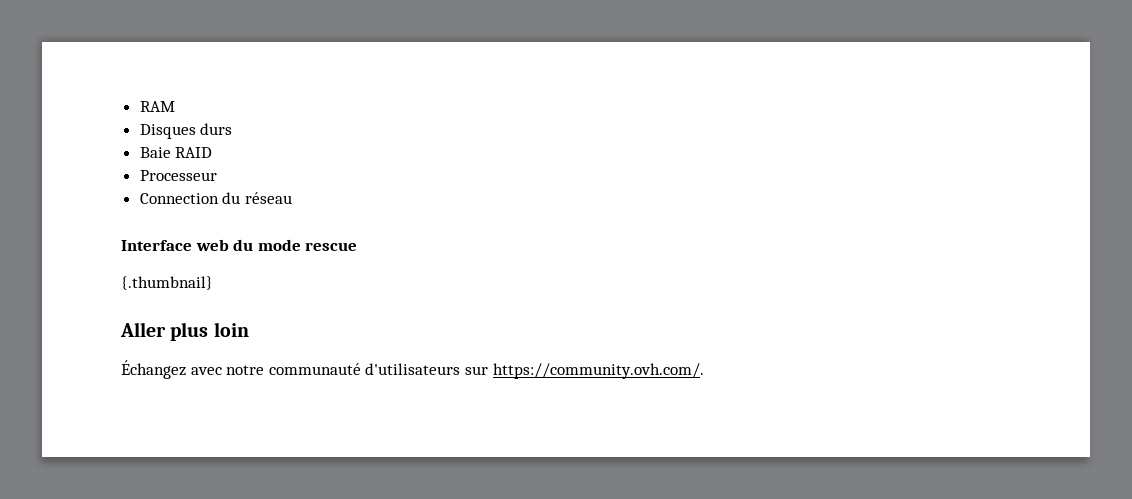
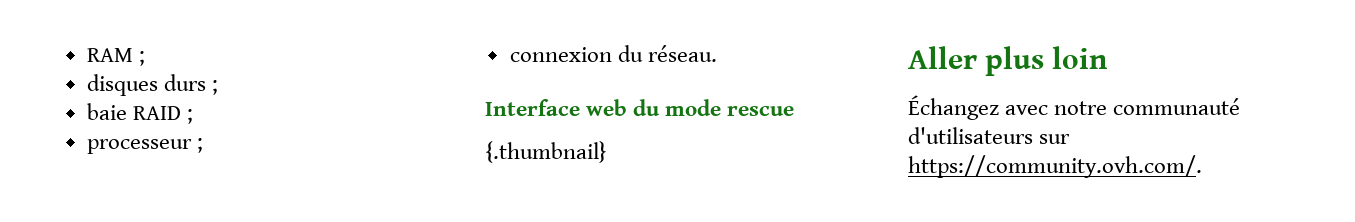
[139,124,196,139] // Disques -> [138,50,145,66] [86,74,158,96] ; // disques
[139,147,171,158] // Baie -> [211,79,218,95] [86,103,127,120] ; // baie
[139,170,217,181] [139,192,292,204] // Processeur // Connection du réseau -> [186,108,193,124] [86,137,203,154] [509,45,717,62] ; // processeur ; // connexion du réseau.

